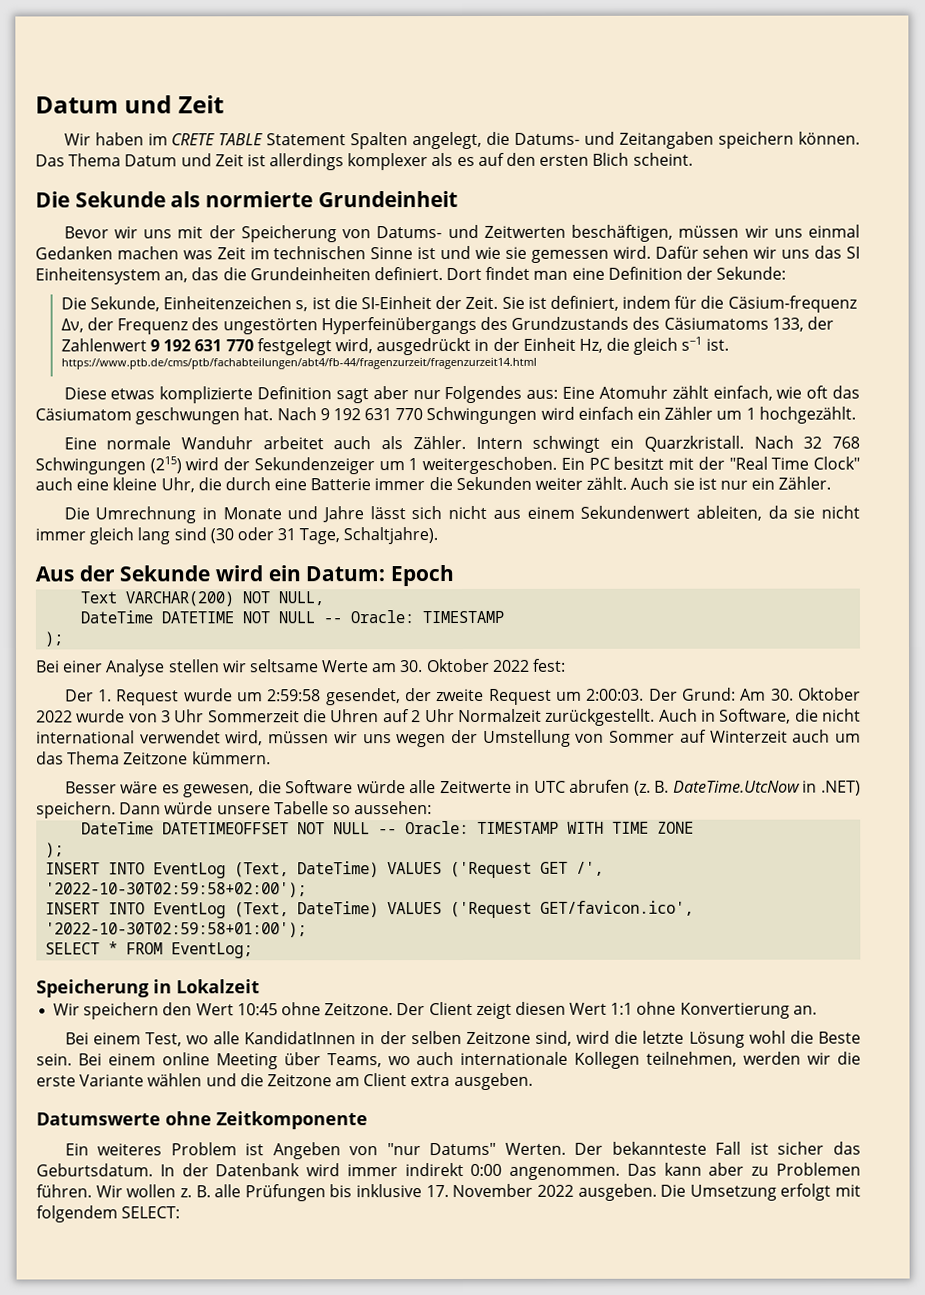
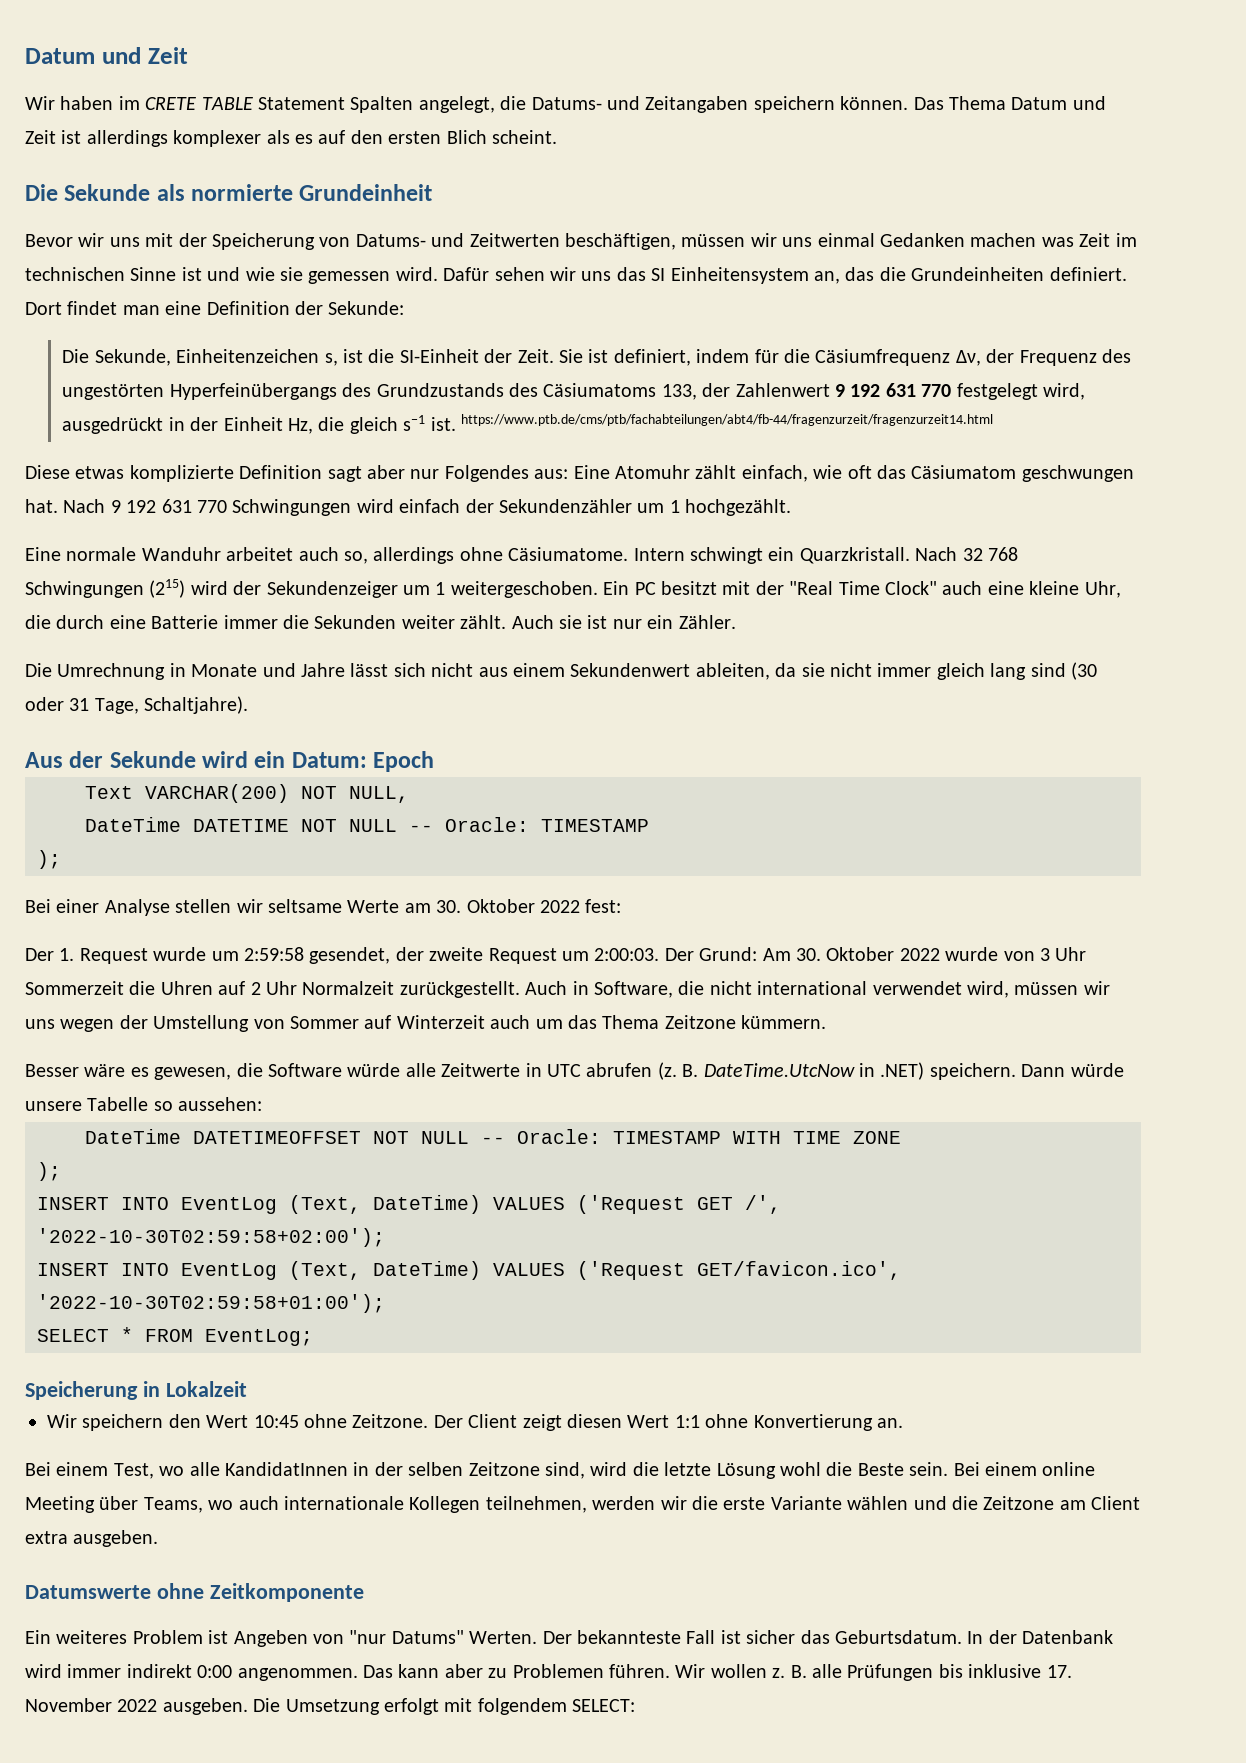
[727,295,857,313] Cäsium-frequenz -> [815,349,951,366] Cäsiumfrequenz
[637,406,714,420] ein Zähler -> [465,499,632,513] der Sekundenzähler
[381,435,466,450] als Zähler. -> [344,547,629,564] so, allerdings ohne Cäsiumatome.

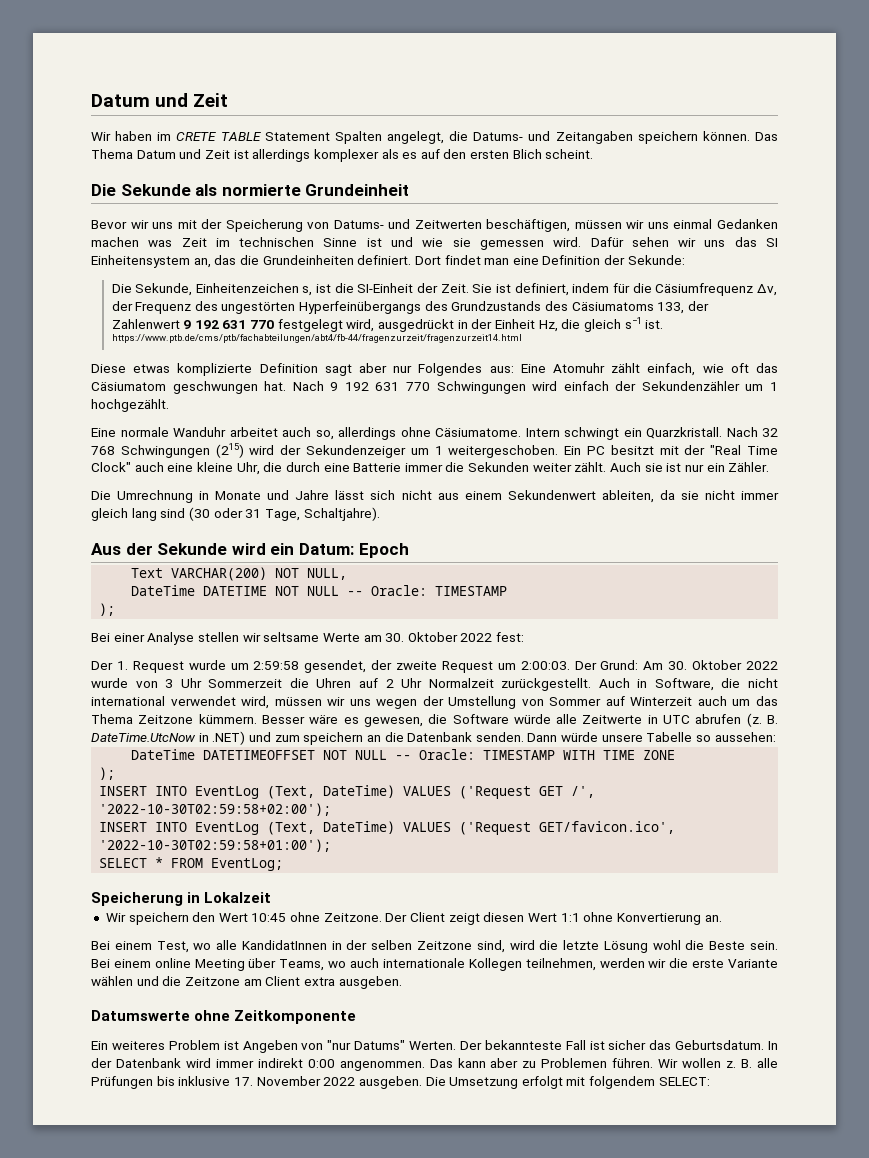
(827, 1022) // -> (257, 719) none
[929,1063,1016,1080] speichern. -> [248,732,524,745] und zum speichern an die Datenbank senden.

